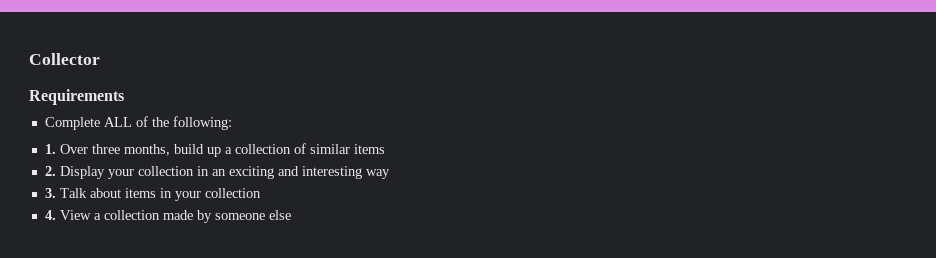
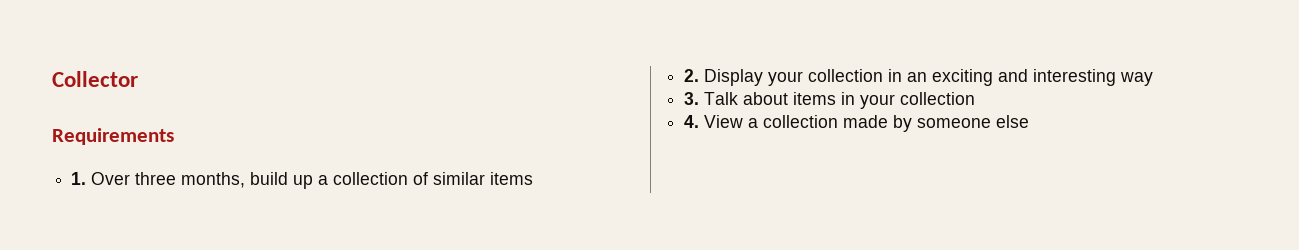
[44,116,232,130] // Complete ALL of the following: -> (174, 136) none

